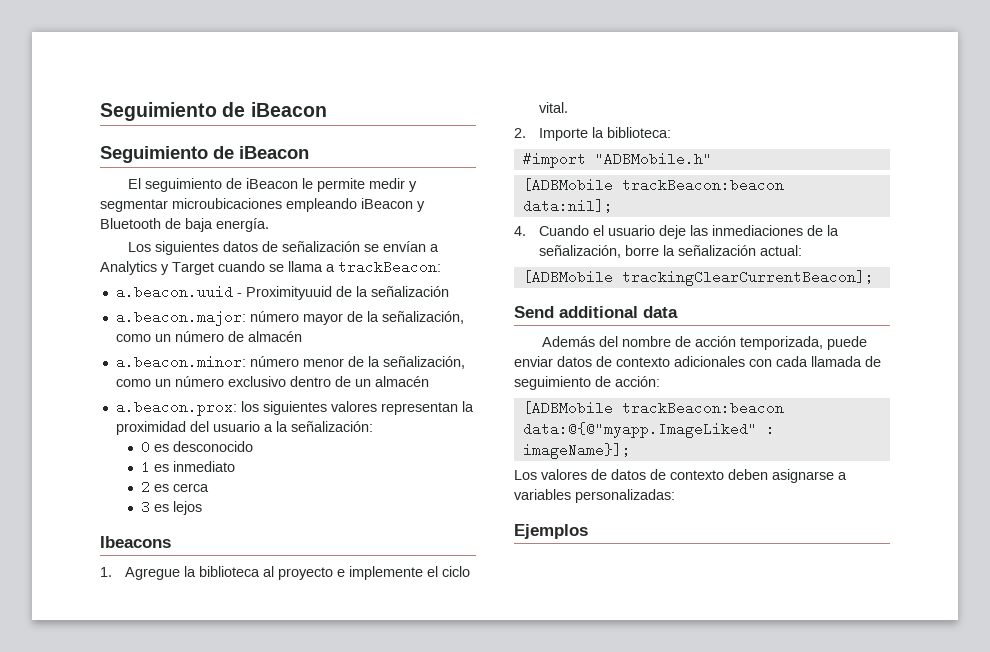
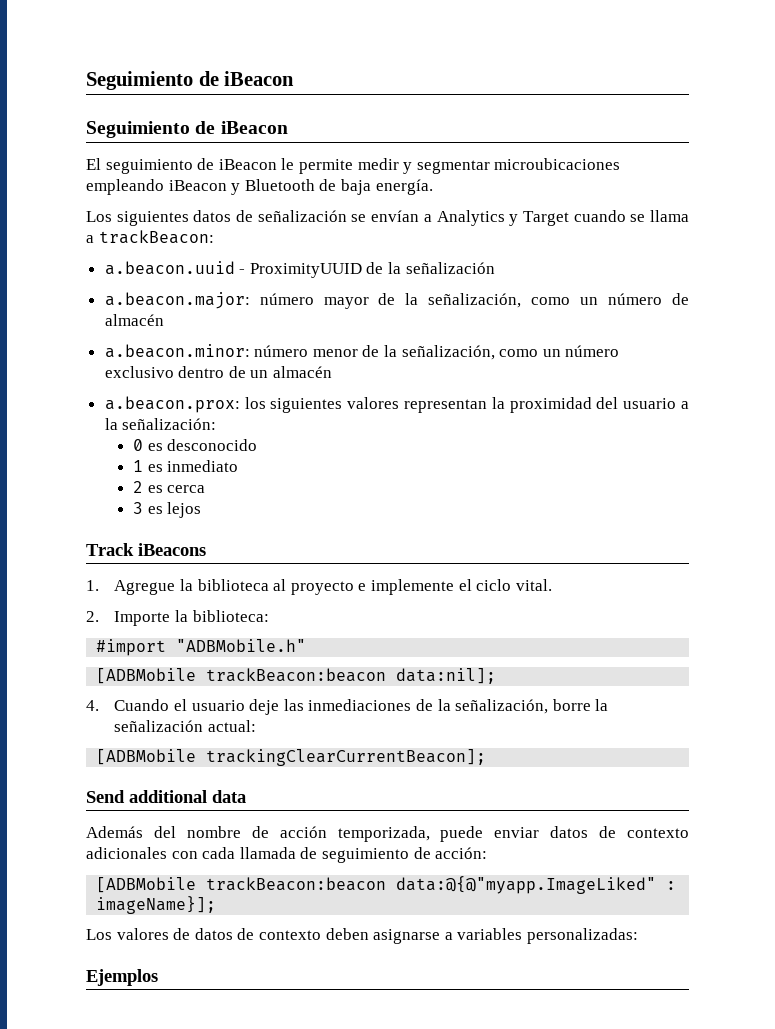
[245,286,332,300] Proximityuuid -> [249,263,362,278] ProximityUUID
[100,536,171,548] Ibeacons -> [86,543,206,556] Track iBeacons

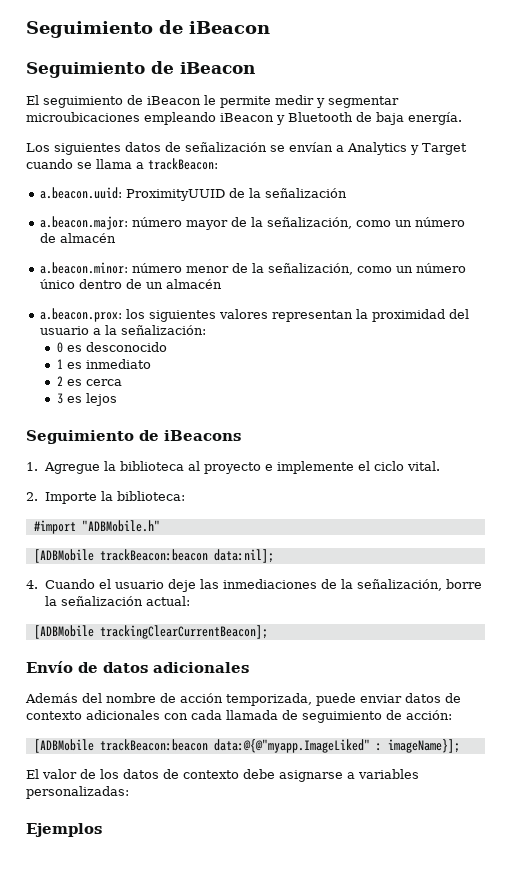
[104,261,246,275] a.beacon.uuid - -> [40,187,123,199] a.beacon.uuid:
[104,366,174,378] exclusivo -> [40,279,76,289] único
[86,543,134,556] Track -> [26,430,159,444] Seguimiento de
[86,790,246,803] Send additional data -> [26,661,249,673] Envío de datos adicionales
[86,928,369,940] Los valores de datos de contexto deben -> [26,769,275,779] El valor de los datos de contexto debe

